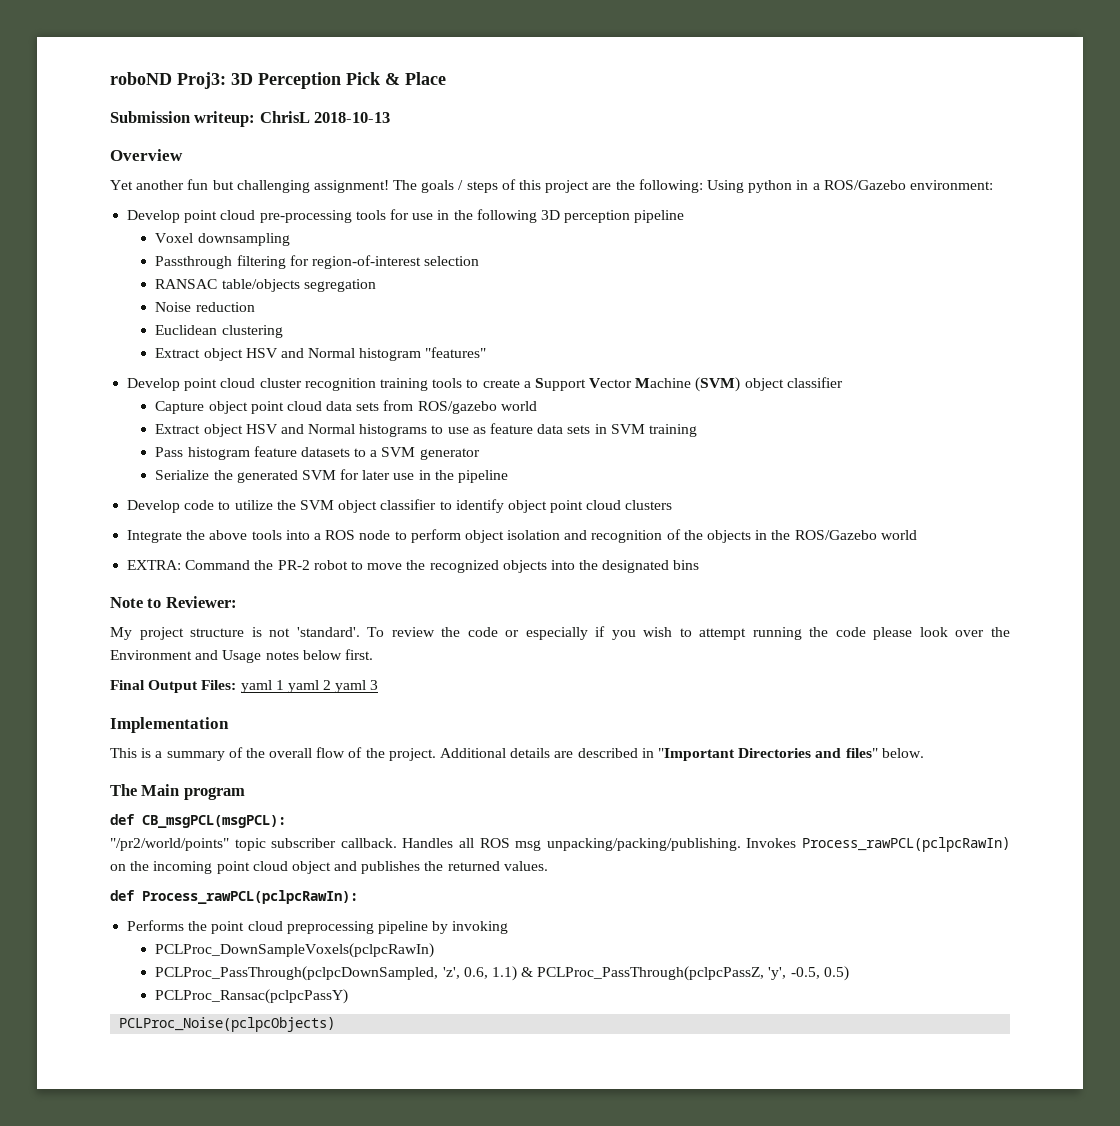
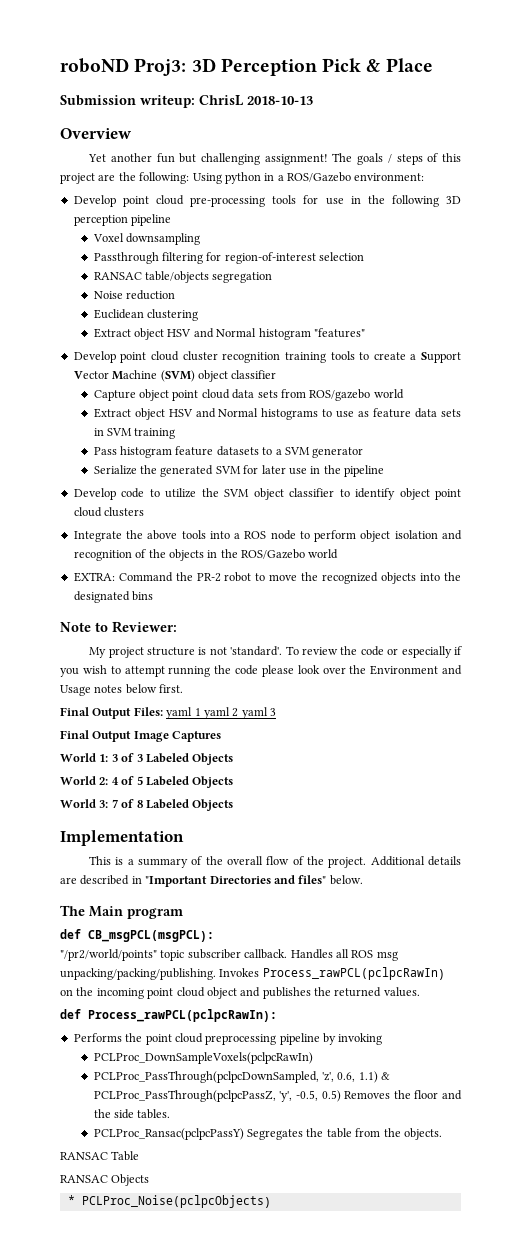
(379, 685) none -> [60,730,222,742] [60,753,234,765] [60,776,234,788] [60,799,234,811] // Final Output Image Captures // World 1: 3 of 3 Labeled Objects // World 2: 4 of 5 Labeled Objects // World 3: 7 of 8 Labeled Objects
[155,989,349,1004] // PCLProc_Ransac(pclpcPassY) // -> [344,1090,463,1100] [93,1109,171,1119] [93,1128,442,1140] [60,1151,140,1161] [60,1174,150,1186] [67,1195,75,1205] Removes the floor and the side tables. // PCLProc_Ransac(pclpcPassY) Segregates the table from the objects. // RANSAC Table // RANSAC Objects // *

